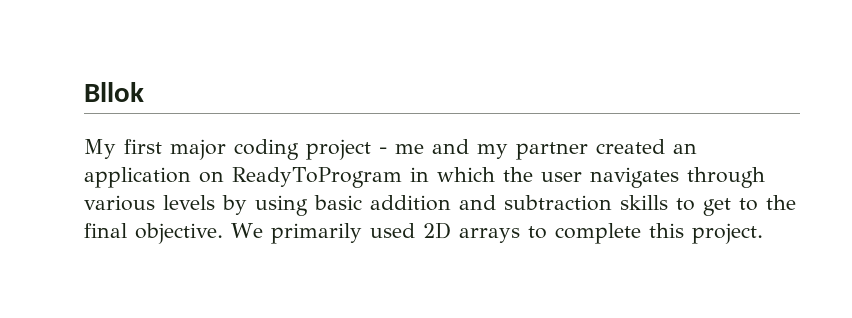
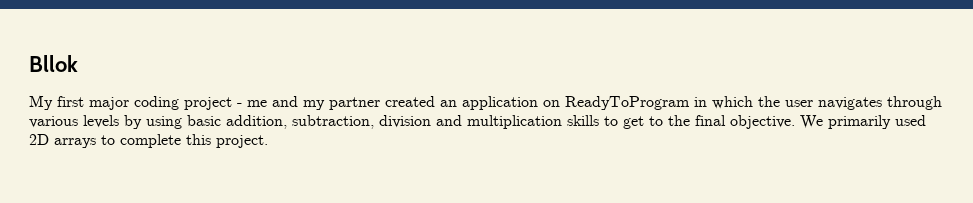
[370,195,612,211] addition and subtraction -> [226,115,562,129] addition, subtraction, division and multiplication

